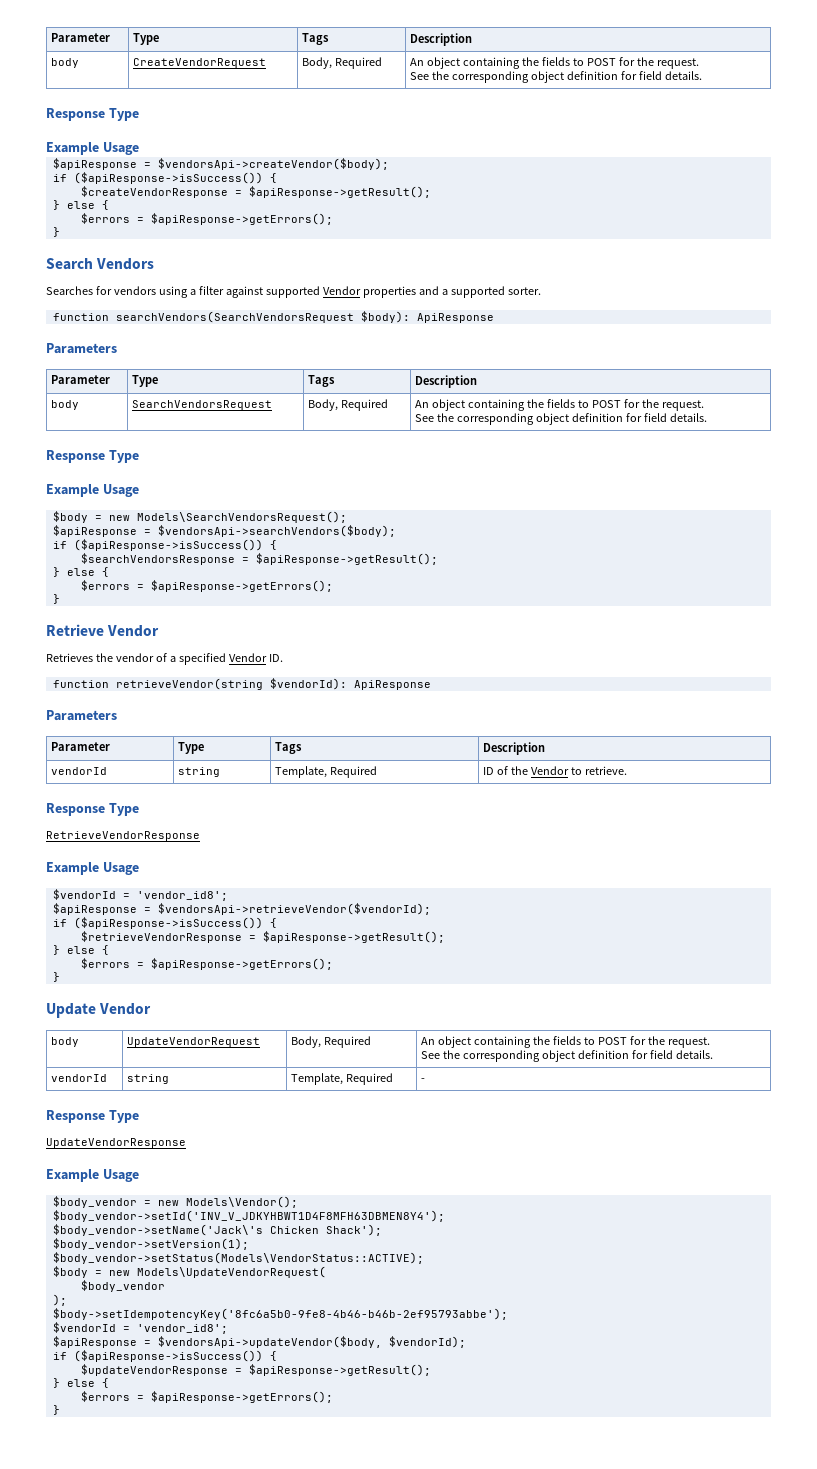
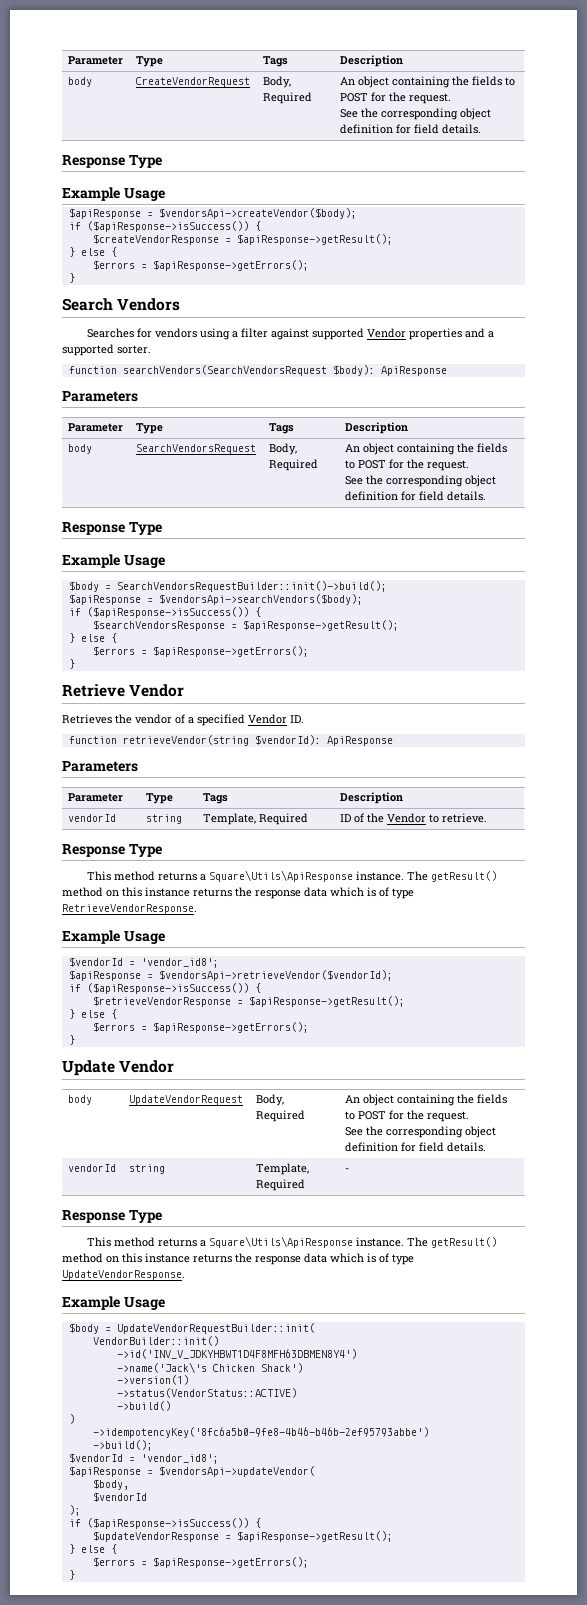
[108,511,347,523] new Models\SearchVendorsRequest(); -> [116,581,387,592] SearchVendorsRequestBuilder::init()->build();
[46,831,200,841] RetrieveVendorResponse -> [87,870,498,882] [62,887,414,899] [62,904,197,914] This method returns a Square\Utils\ApiResponse instance. The getResult() method on this instance returns the response data which is of type RetrieveVendorResponse.
[46,1138,186,1148] [46,1169,139,1182] [52,1196,298,1208] [52,1210,445,1222] [52,1224,382,1236] [52,1238,249,1250] [52,1252,424,1264] [52,1266,326,1278] [80,1280,165,1292] [52,1294,67,1306] [52,1308,508,1320] [52,1322,228,1334] [52,1336,466,1348] UpdateVendorResponse // Example Usage // $body_vendor = new Models\Vendor(); // $body_vendor->setId('INV_V_JDKYHBWT1D4F8MFH63DBMEN8Y4'); // $body_vendor->setName('Jack\'s Chicken Shack'); // $body_vendor->setVersion(1); // $body_vendor->setStatus(Models\VendorStatus::ACTIVE); // $body = new Models\UpdateVendorRequest( // $body_vendor // ); // $body->setIdempotencyKey('8fc6a5b0-9fe8-4b46-b46b-2ef95793abbe'); // $vendorId = 'vendor_id8'; // $apiResponse = $vendorsApi->updateVendor($body, $vendorId); -> [87,1236,498,1248] [62,1253,414,1265] [62,1270,185,1280] [62,1296,165,1310] [68,1323,315,1334] [92,1336,219,1346] [116,1349,357,1359] [116,1362,303,1373] [116,1375,189,1385] [116,1388,297,1398] [116,1401,171,1411] [68,1414,75,1424] [92,1427,429,1438] [92,1440,153,1451] [68,1453,219,1464] [68,1466,315,1477] [92,1479,129,1490] [92,1492,147,1502] [68,1505,81,1516] This method returns a Square\Utils\ApiResponse instance. The getResult() method on this instance returns the response data which is of type UpdateVendorResponse. // Example Usage // $body = UpdateVendorRequestBuilder::init( // VendorBuilder::init() // ->id('INV_V_JDKYHBWT1D4F8MFH63DBMEN8Y4') // ->name('Jack\'s Chicken Shack') // ->version(1) // ->status(VendorStatus::ACTIVE) // ->build() // ) // ->idempotencyKey('8fc6a5b0-9fe8-4b46-b46b-2ef95793abbe') // ->build(); // $vendorId = 'vendor_id8'; // $apiResponse = $vendorsApi->updateVendor( // $body, // $vendorId // );

